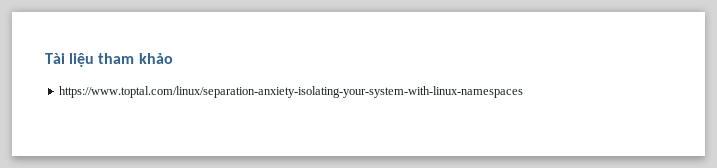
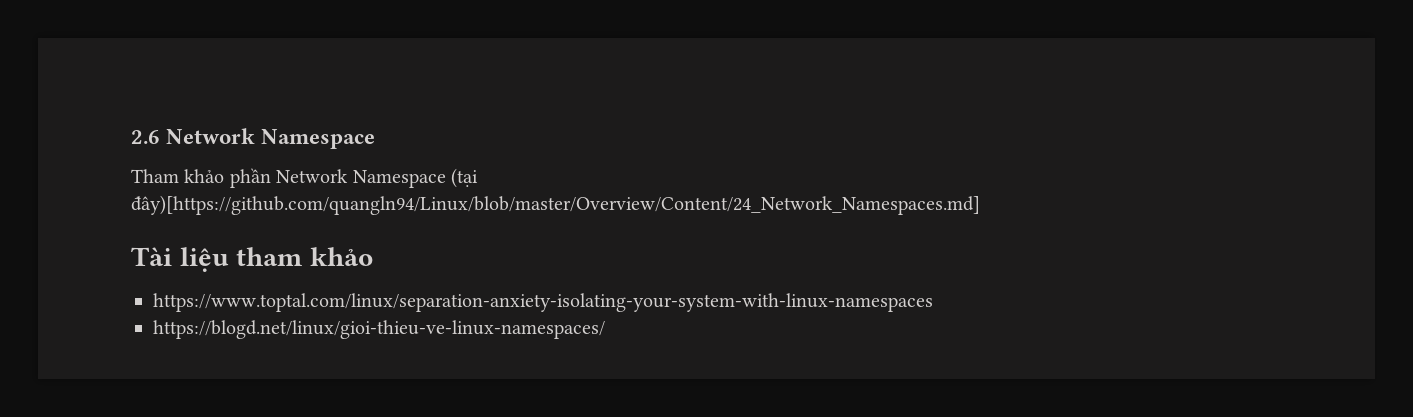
(45, 58) none -> [131,128,376,149] [131,168,478,188] [131,195,980,215] 2.6 Network Namespace // Tham khảo phần Network Namespace (tại đây)[https://github.com/quangln94/Linux/blob/master/Overview/Content/24_Network_Namespaces.md] //
(523, 92) none -> [153,320,605,339] // https://blogd.net/linux/gioi-thieu-ve-linux-namespaces/

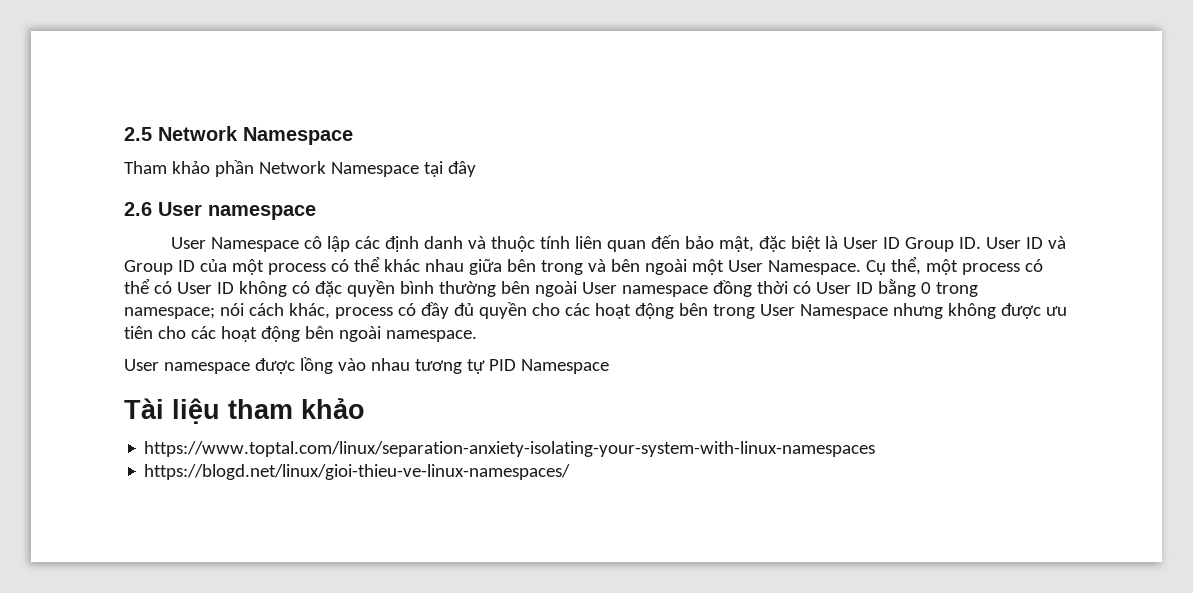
[131,130,160,144] 2.6 -> [124,127,152,141] 2.5
[451,168,478,188] [131,195,980,215] (tại đây)[https://github.com/quangln94/Linux/blob/master/Overview/Content/24_Network_Namespaces.md] -> [423,161,476,177] [124,202,316,220] [170,235,1066,252] [124,256,1043,275] [124,278,978,297] [124,302,1067,319] [124,326,477,342] [124,357,609,374] tại đây // 2.6 User namespace // User Namespace cô lập các định danh và thuộc tính liên quan đến bảo mật, đặc biệt là User ID Group ID. User ID và Group ID của một process có thể khác nhau giữa bên trong và bên ngoài một User Namespace. Cụ thể, một process có thể có User ID không có đặc quyền bình thường bên ngoài User namespace đồng thời có User ID bằng 0 trong namespace; nói cách khác, process có đầy đủ quyền cho các hoạt động bên trong User Namespace nhưng không được ưu tiên cho các hoạt động bên ngoài namespace. // User namespace được lồng vào nhau tương tự PID Namespace

